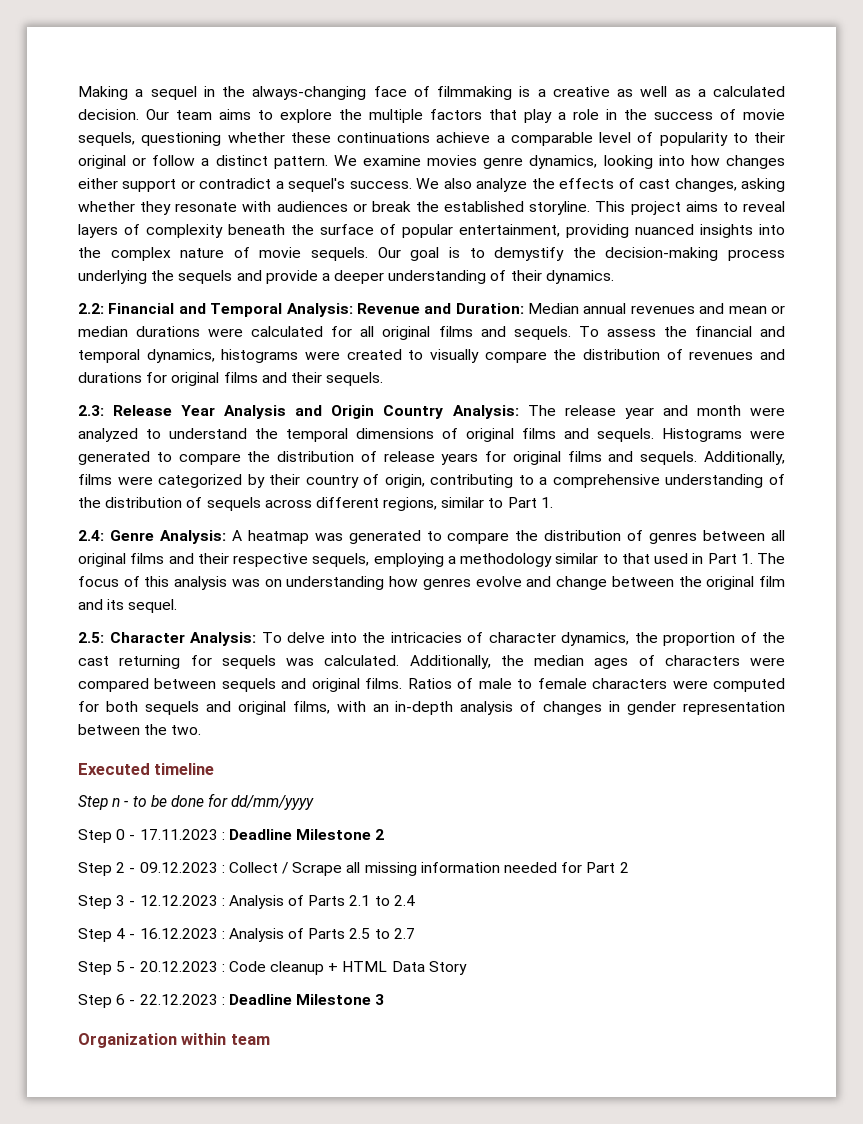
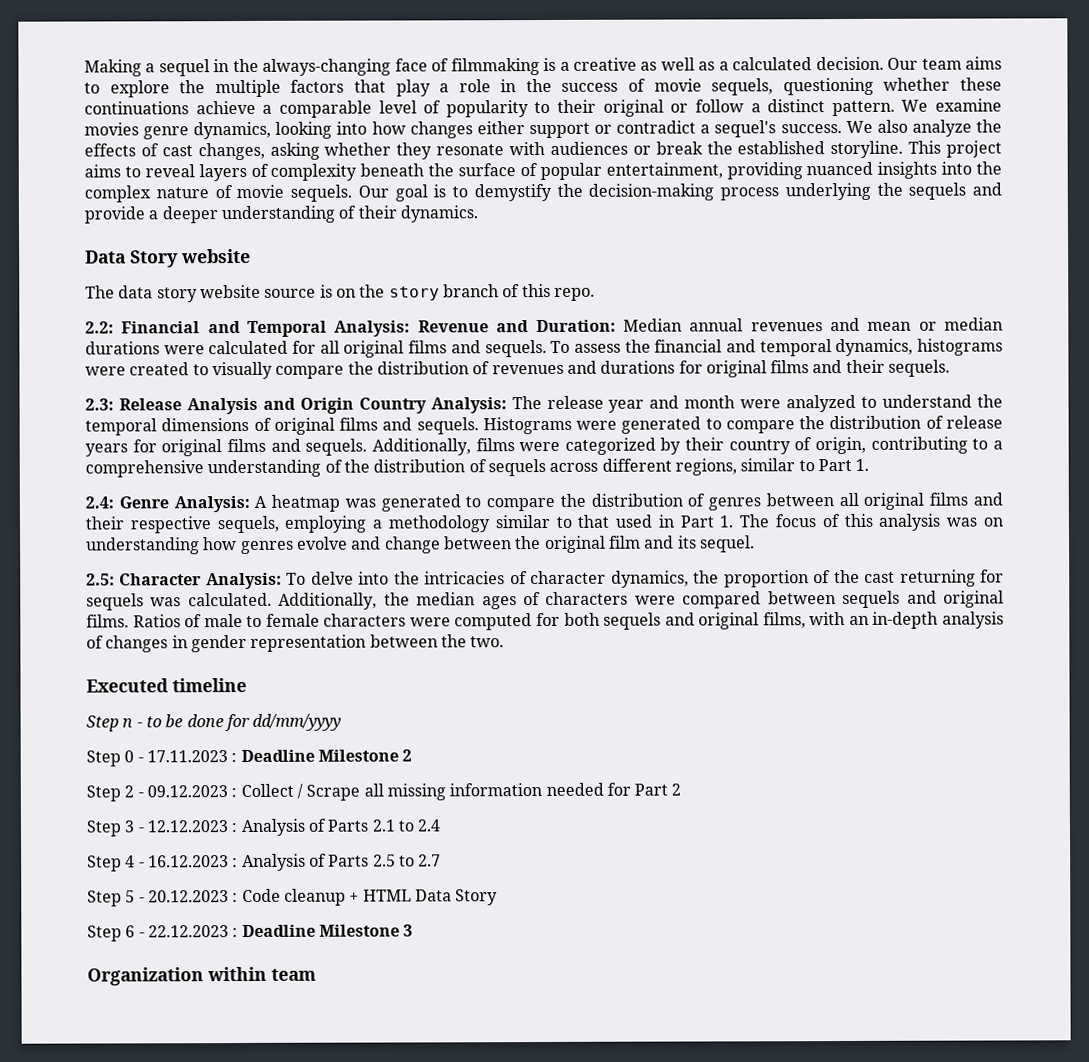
(614, 277) none -> [85,248,251,268] [85,283,595,303] // Data Story website // The data story website source is on the story branch of this repo.
[181,405,216,416] Year -> (182, 404) none

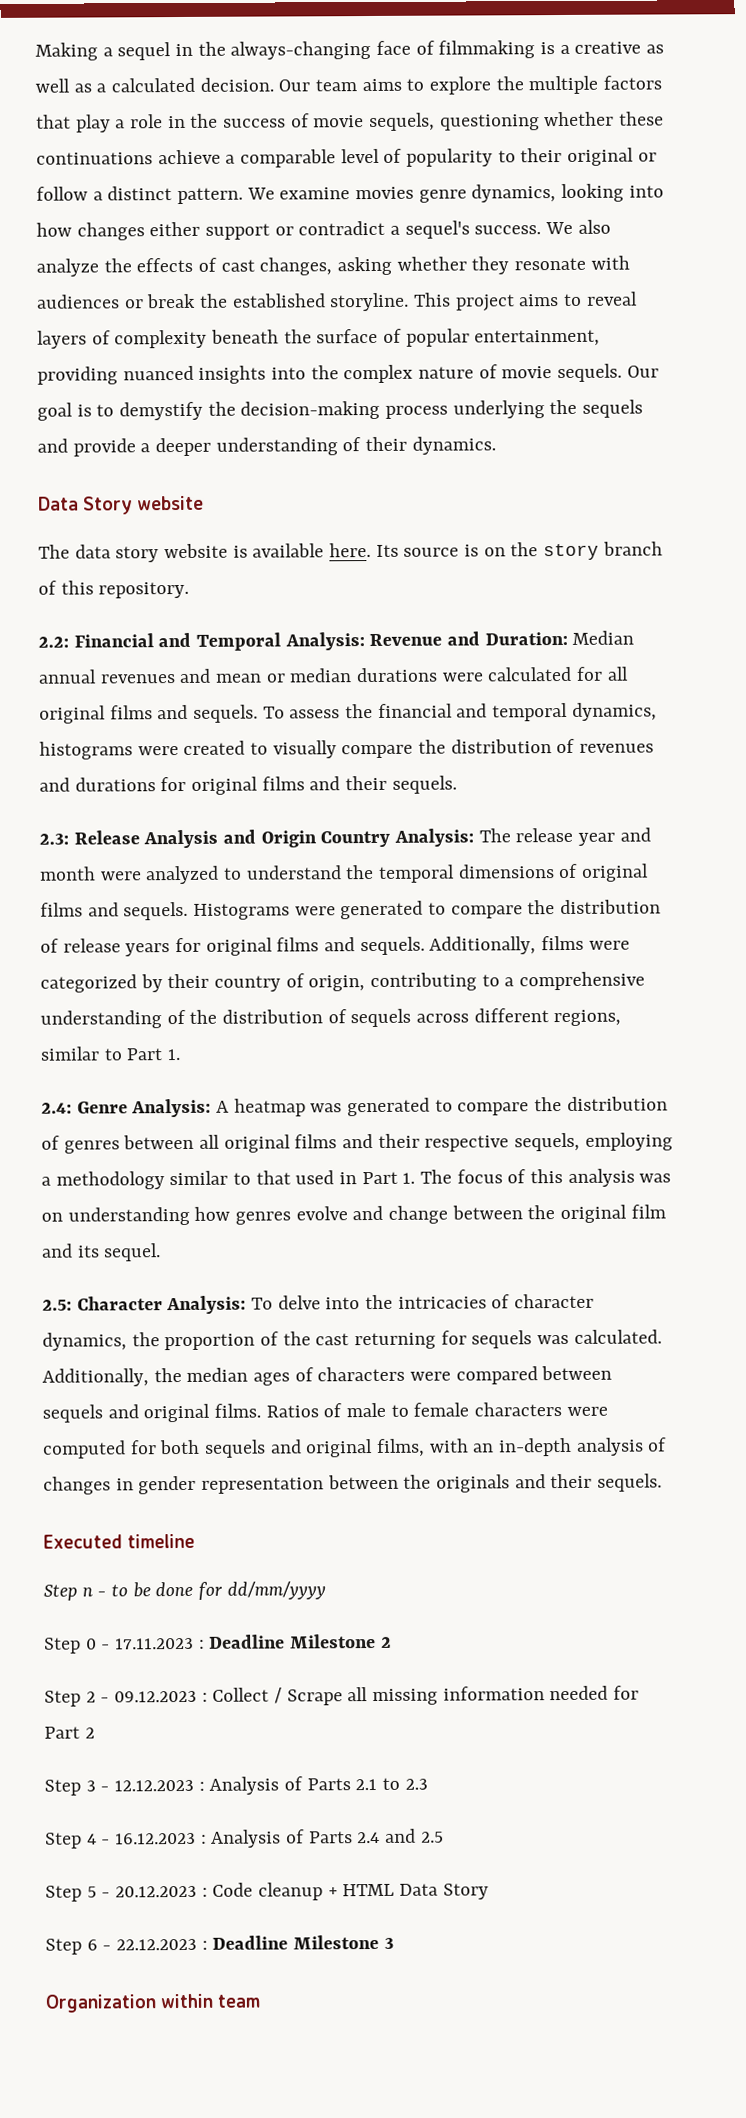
(261, 291) none -> [232,543,399,558] is available here. Its
[553,287,595,301] repo. -> [98,581,190,599] repository.
[470,636,505,648] two. -> [436,1473,663,1493] originals and their sequels.
[417,819,441,832] 2.4 -> [404,1778,428,1790] 2.3
(370, 860) none -> [357,1828,417,1844] 2.4 and
[398,854,442,867] to 2.7 -> (444, 1837) none

